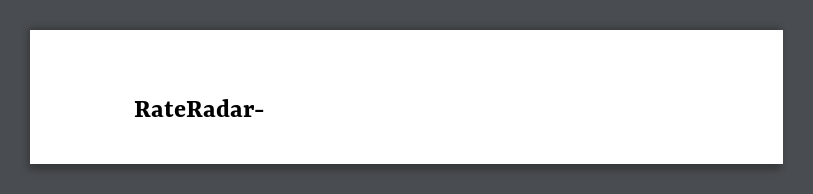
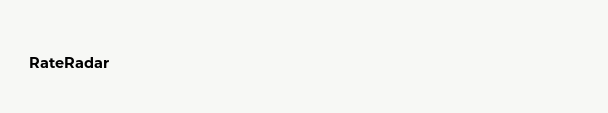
[134,99,265,117] RateRadar- -> [29,57,109,68] RateRadar

